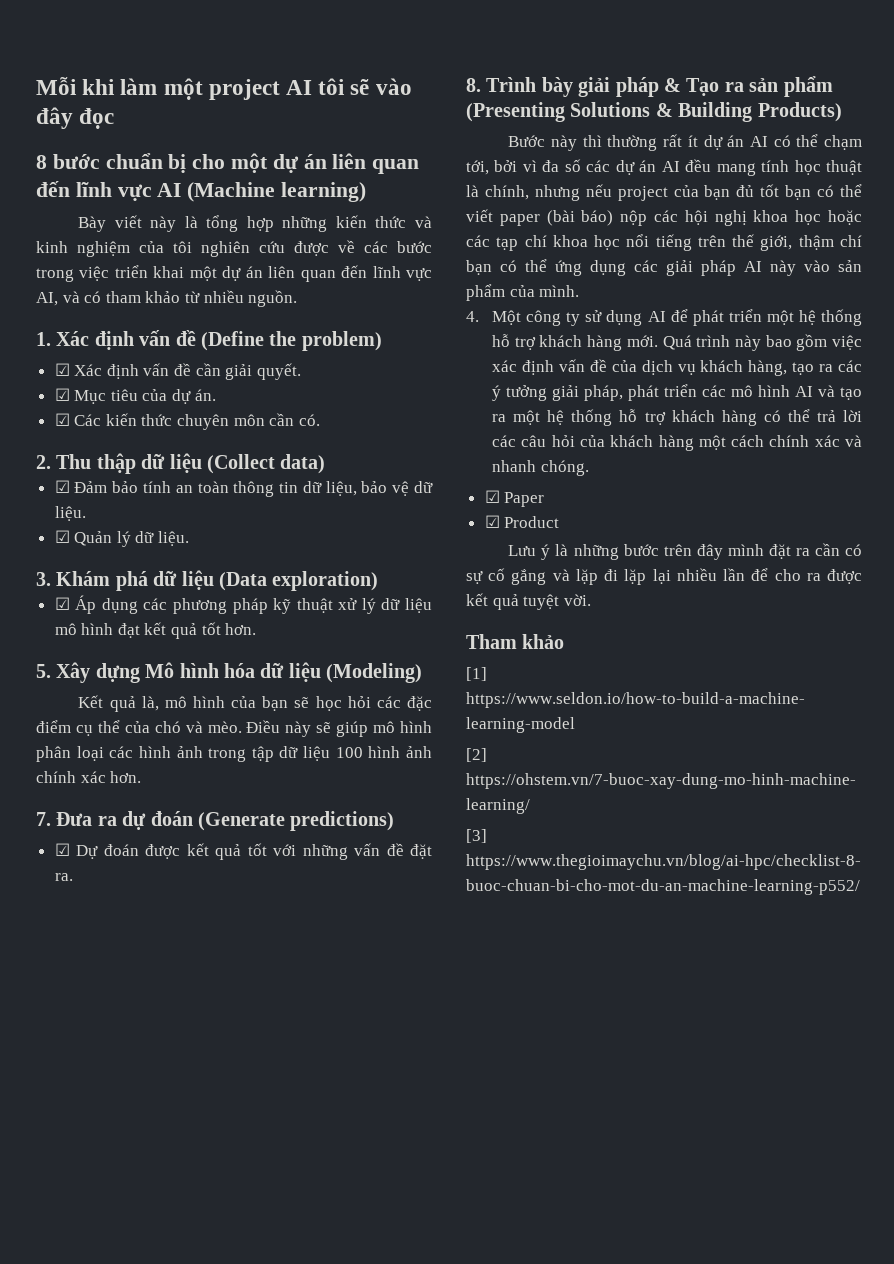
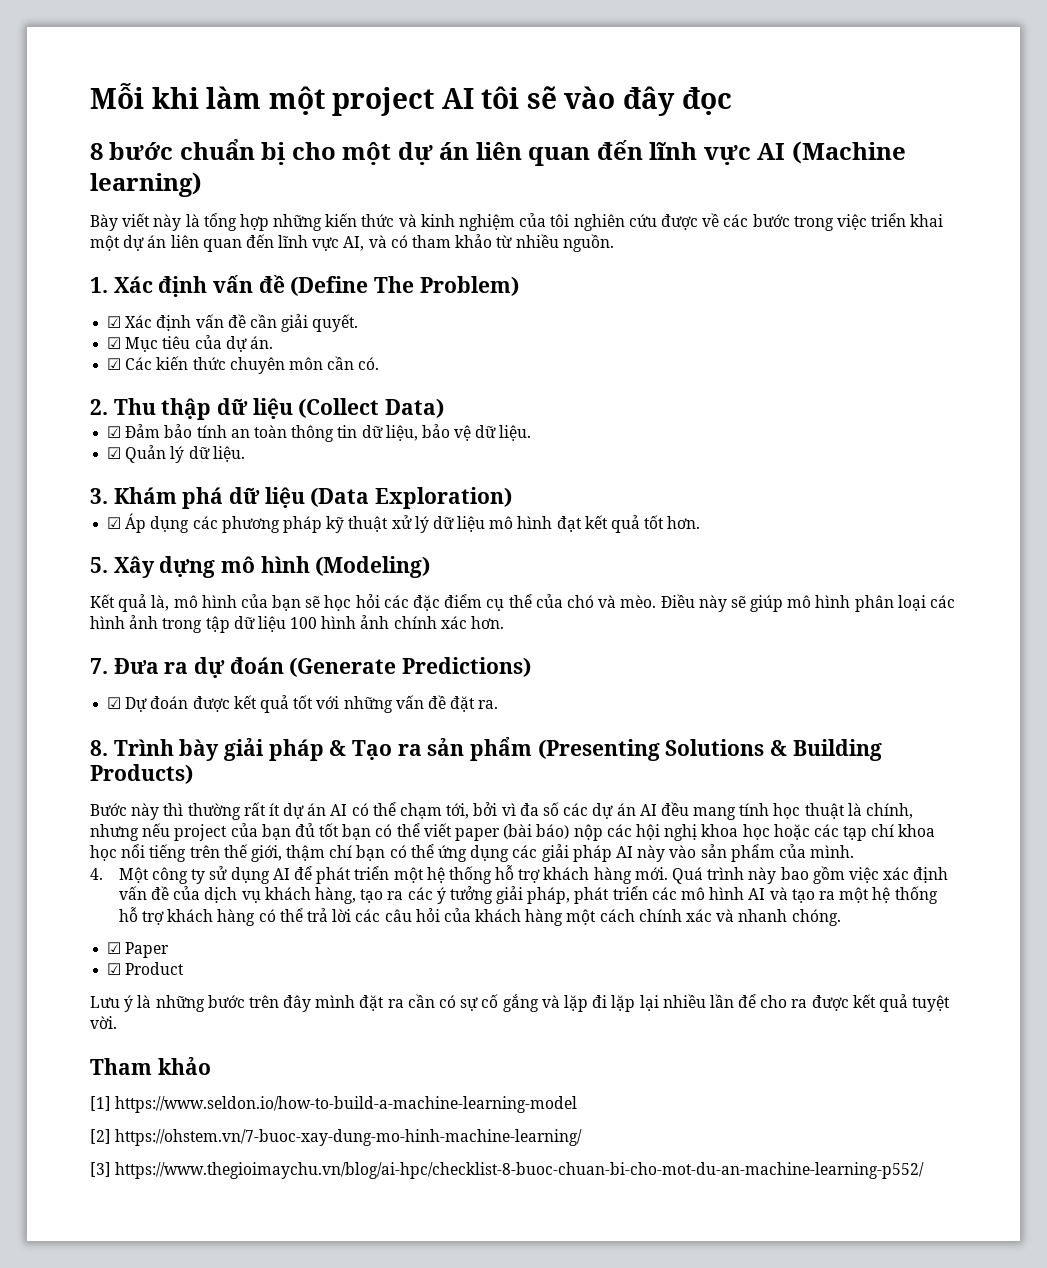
[269,331,382,351] the problem) -> [374,276,519,296] The Problem)
[280,454,326,474] data) -> [385,398,445,418] Data)
[272,571,379,591] exploration) -> [375,487,513,509] Exploration)
[145,662,321,682] Mô hình hóa dữ liệu -> [221,556,310,573] mô hình
[290,811,395,831] predictions) -> [402,657,532,677] Predictions)

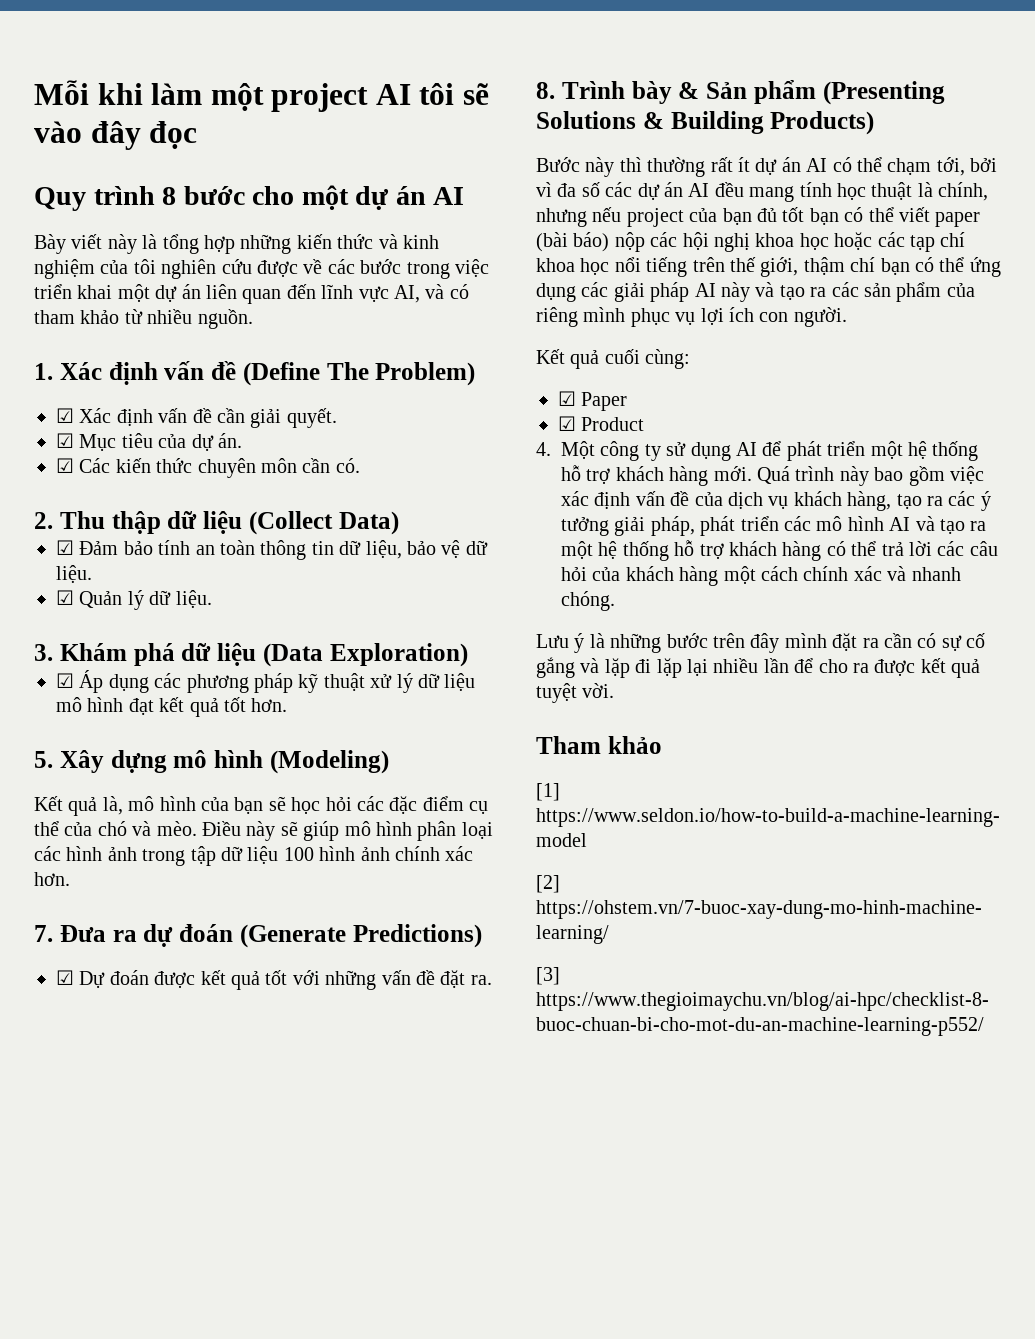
[90,139,906,166] [90,172,202,197] 8 bước chuẩn bị cho một dự án liên quan đến lĩnh vực AI (Machine learning) -> [34,185,465,211] Quy trình 8 bước cho một dự án AI
[224,737,465,761] giải pháp & Tạo ra sản -> [678,82,747,99] & Sản
[669,844,855,862] vào sản phẩm của mình. -> [755,282,975,302] [536,307,847,327] [536,349,691,369] [558,391,628,411] [558,416,645,431] và tạo ra các sản phẩm của riêng mình phục vụ lợi ích con người. // Kết quả cuối cùng: // ☑ Paper // ☑ Product
[107,942,170,958] [107,962,185,975] // ☑ Paper // ☑ Product -> (616, 601) none

